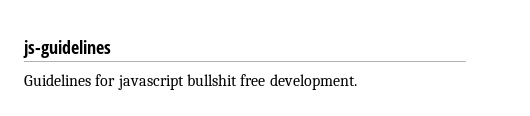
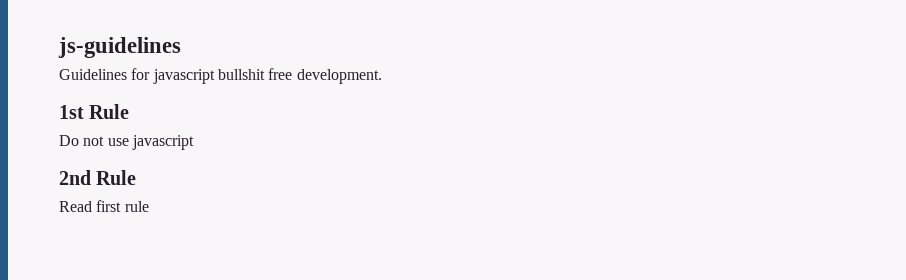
(357, 82) none -> [59,104,130,119] [59,135,194,150] [59,170,137,185] [59,200,149,212] // 1st Rule // Do not use javascript // 2nd Rule // Read first rule

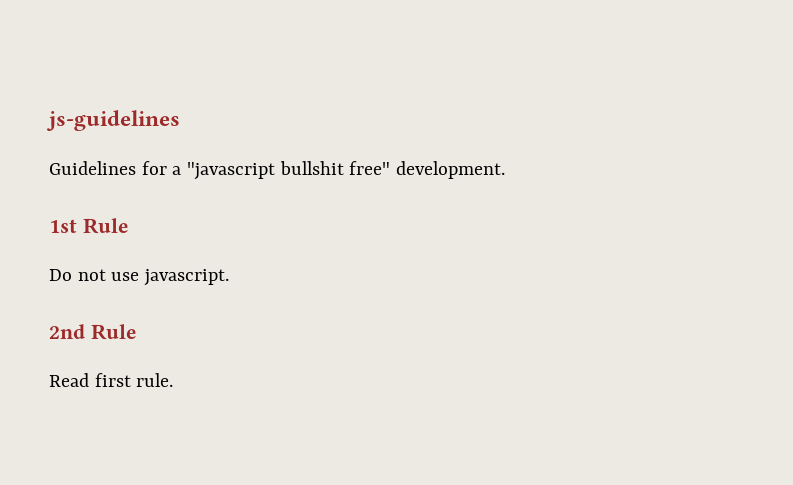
[152,68,293,84] javascript bullshit free -> [172,161,391,180] a "javascript bullshit free"
[131,135,194,150] javascript -> [144,269,230,286] javascript.
[124,201,149,212] rule -> [136,373,174,387] rule.

